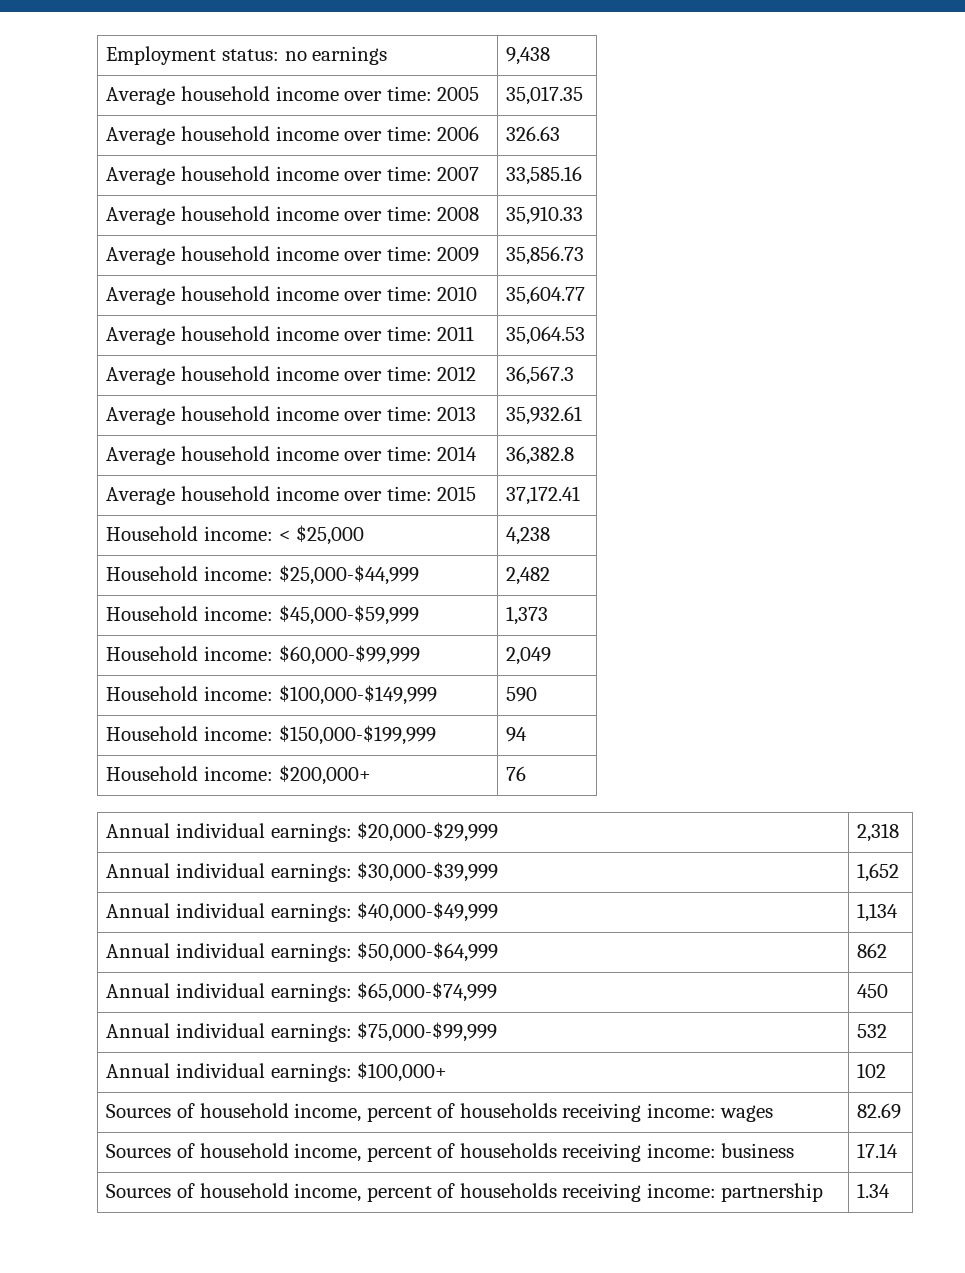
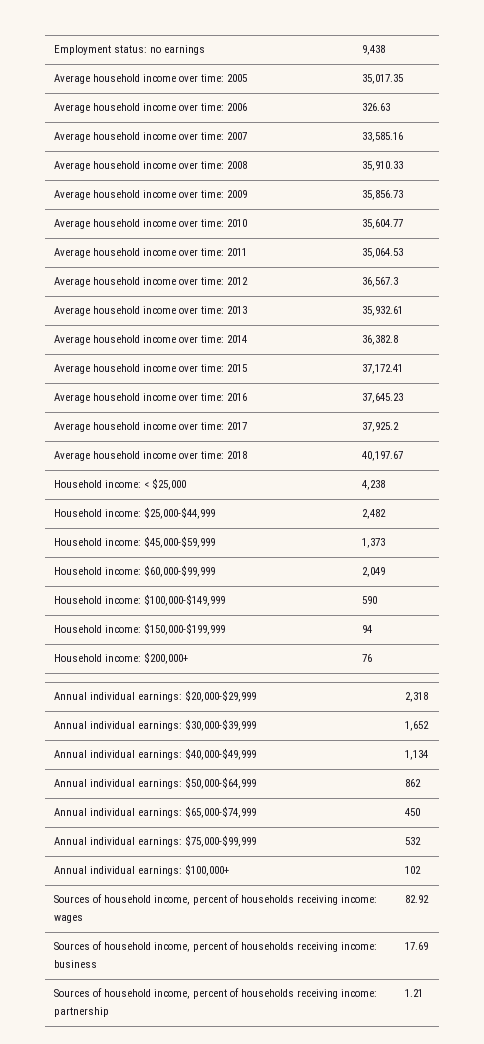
(581, 495) none -> [53,393,247,403] [361,393,403,403] [53,422,247,432] [361,422,399,432] [53,451,247,461] [361,451,403,461] // Average household income over time: 2016 | 37,645.23 // Average household income over time: 2017 | 37,925.2 // Average household income over time: 2018 | 40,197.67
[857,1103,902,1119] 82.69 -> [404,895,429,903] 82.92
[857,1143,899,1158] 17.14 -> [404,942,428,950] 17.69
[857,1183,891,1198] 1.34 -> [404,989,423,997] 1.21

